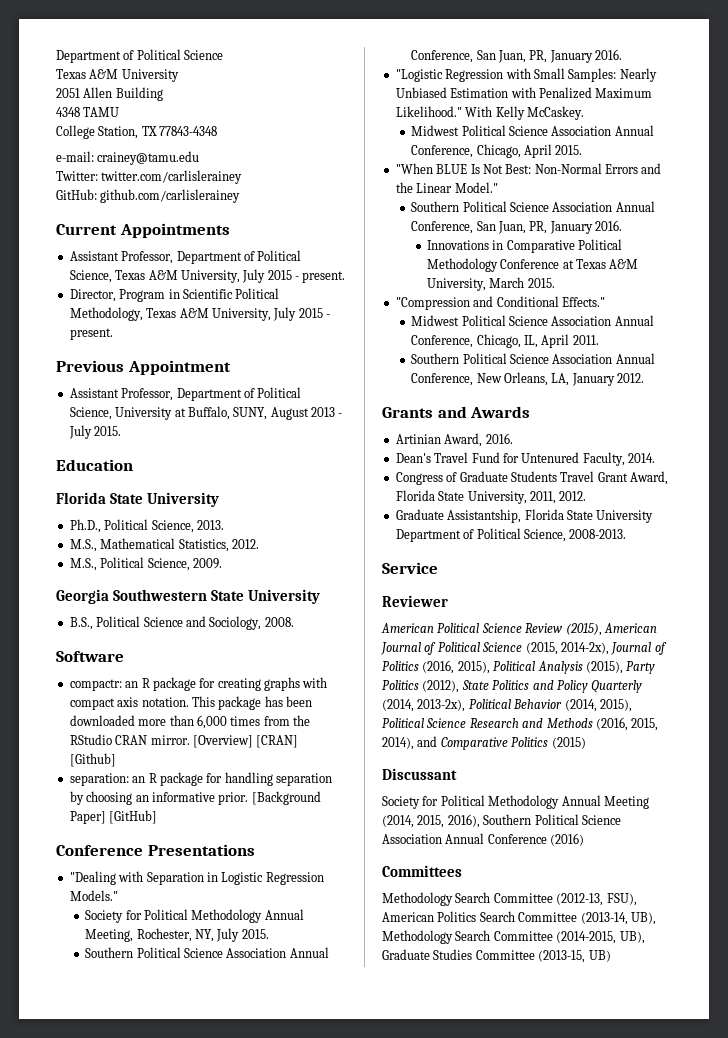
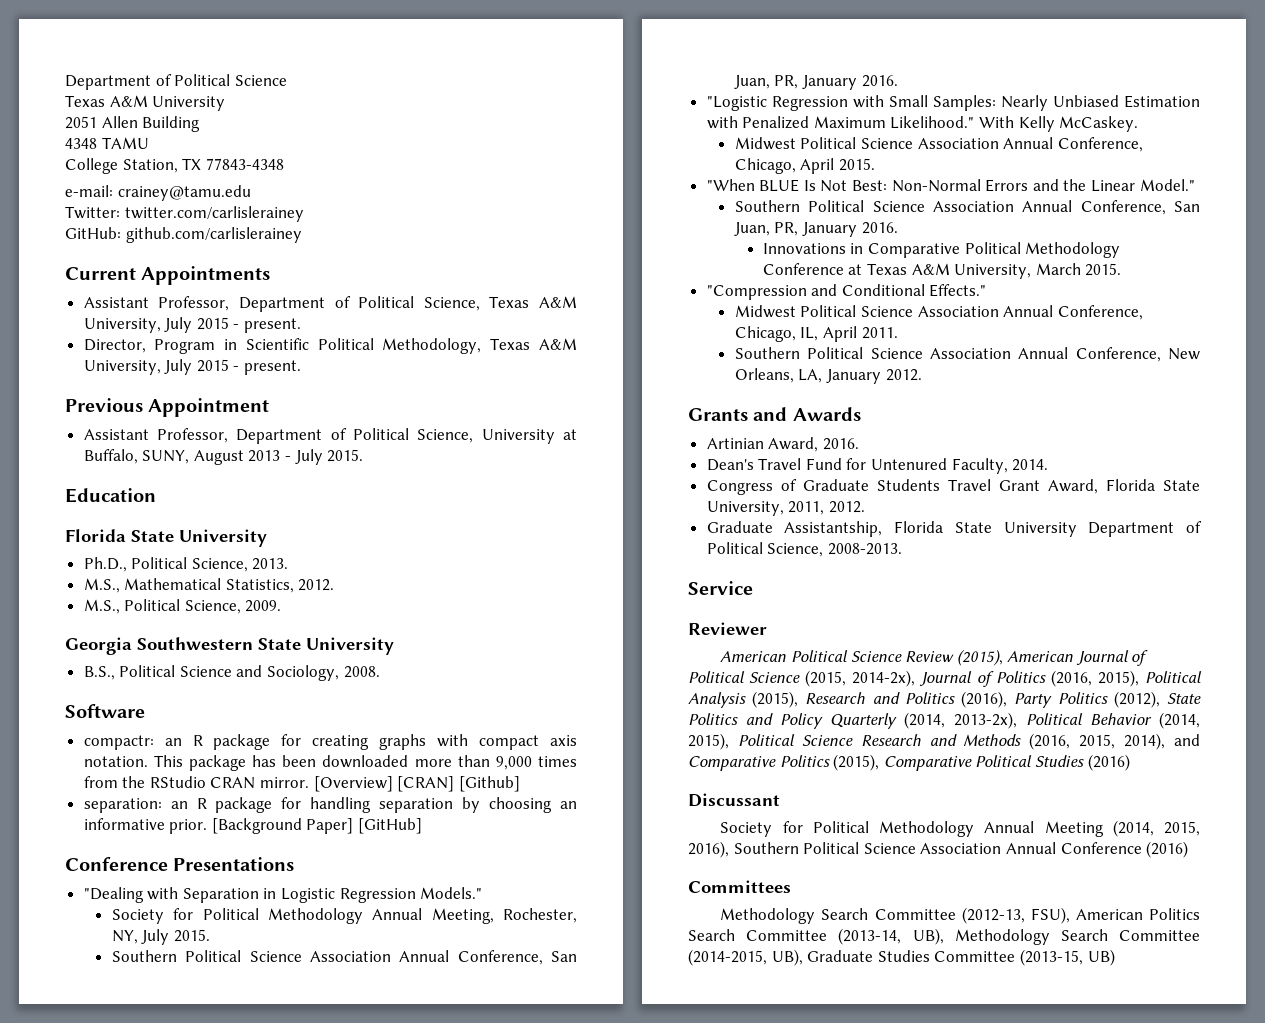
[196,715,227,729] 6,000 -> [495,756,532,770] 9,000
(623, 667) none -> [805,691,1008,708] Research and Politics (2016),
[551,737,586,749] (2015) -> [833,754,1130,771] (2015), Comparative Political Studies (2016)

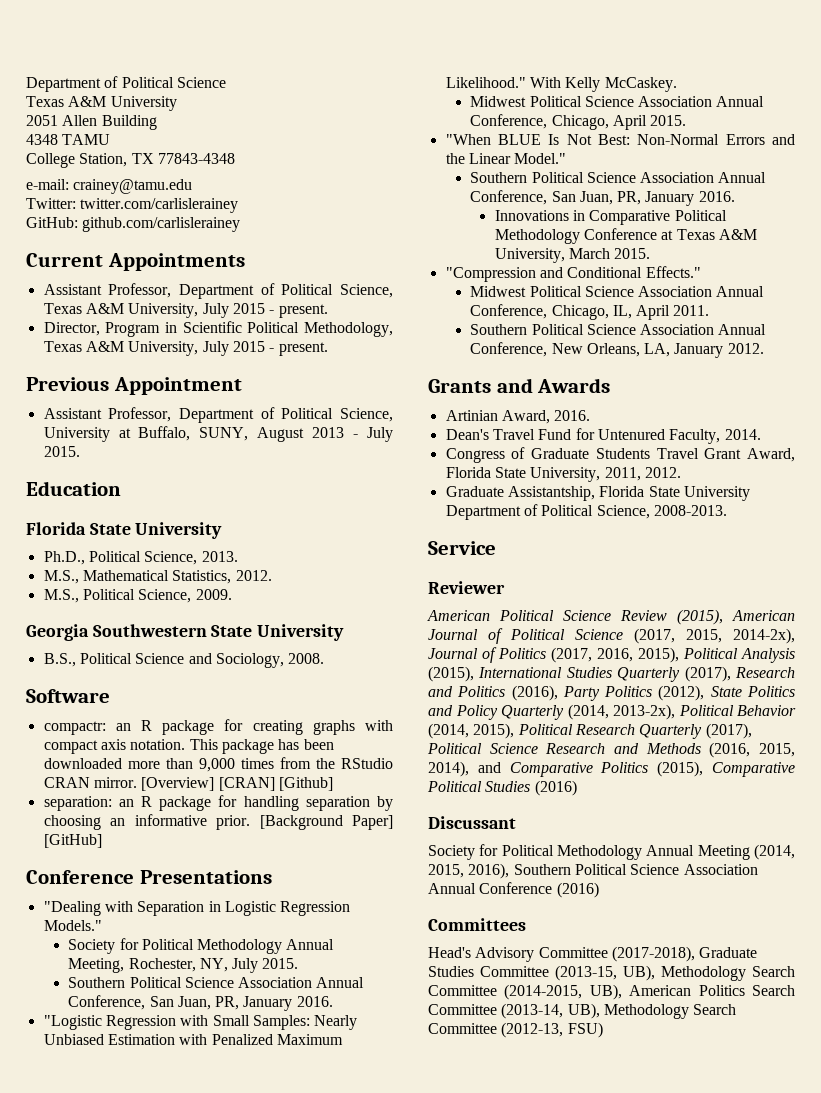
[805,670,847,687] (2015, -> [634,628,722,644] (2017, 2015,
[1050,670,1092,687] (2016, -> [551,647,633,663] (2017, 2016,
(799, 699) none -> [478,666,731,682] International Studies Quarterly (2017),
(795, 740) none -> [574,723,752,739] [427,743,482,754] Research Quarterly (2017), Political
[720,907,1070,924] Methodology Search Committee (2012-13, FSU), -> [428,946,758,962] [428,965,795,981] [428,984,622,1000] Head's Advisory Committee (2017-2018), Graduate Studies Committee (2013-15, UB), Methodology Search Committee (2014-2015, UB),
[688,949,1115,966] (2014-2015, UB), Graduate Studies Committee (2013-15, UB) -> [501,1022,603,1038] (2012-13, FSU)

